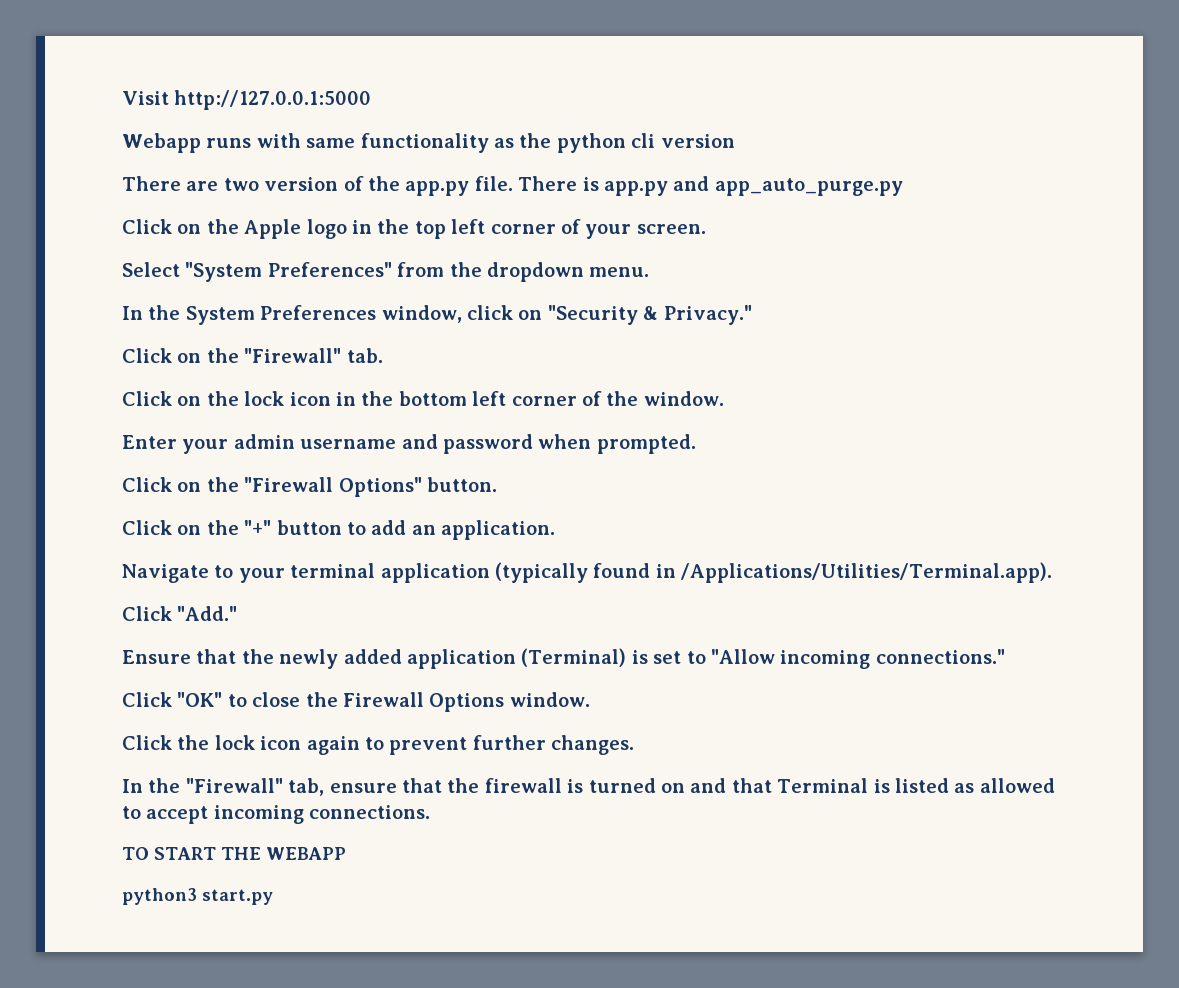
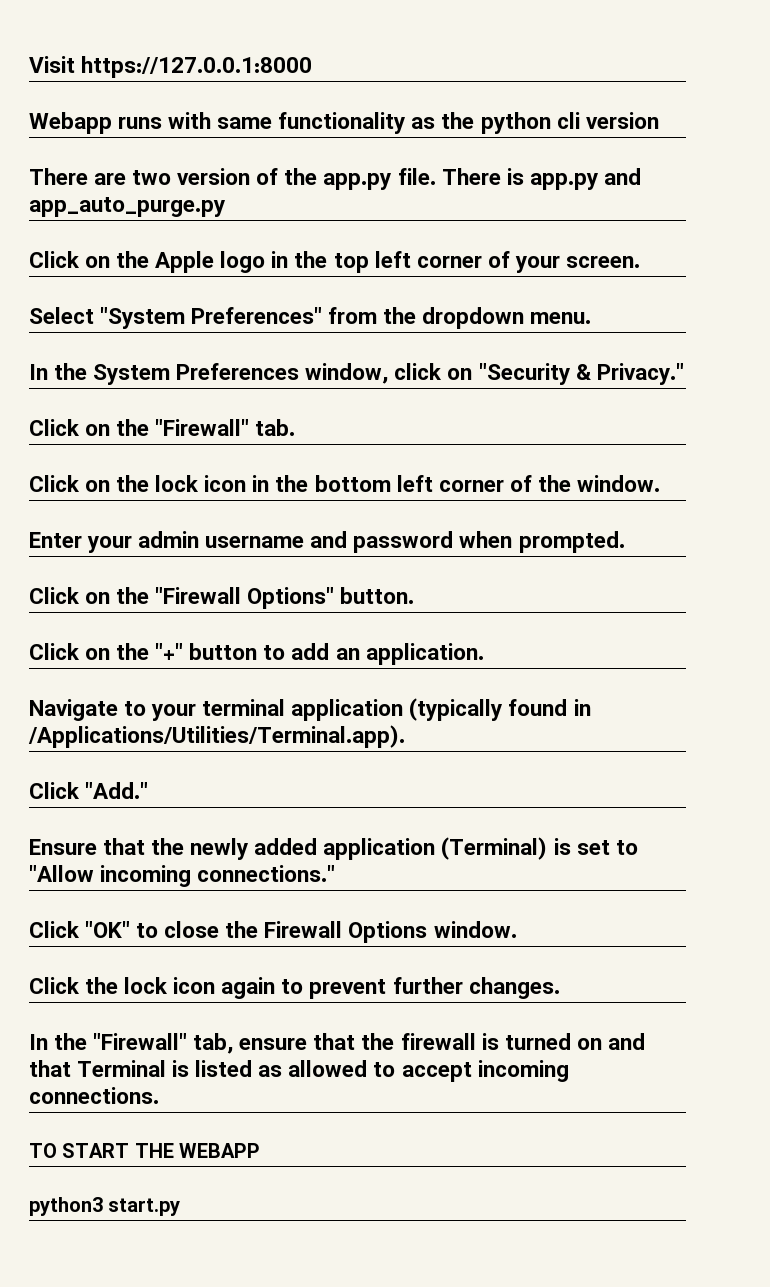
[174,90,372,110] http://127.0.0.1:5000 -> [81,56,313,78] https://127.0.0.1:8000

